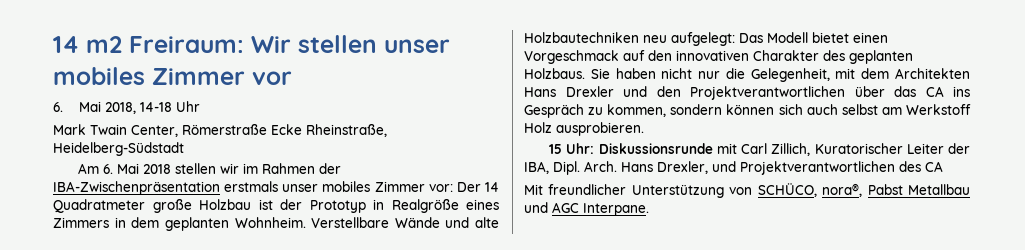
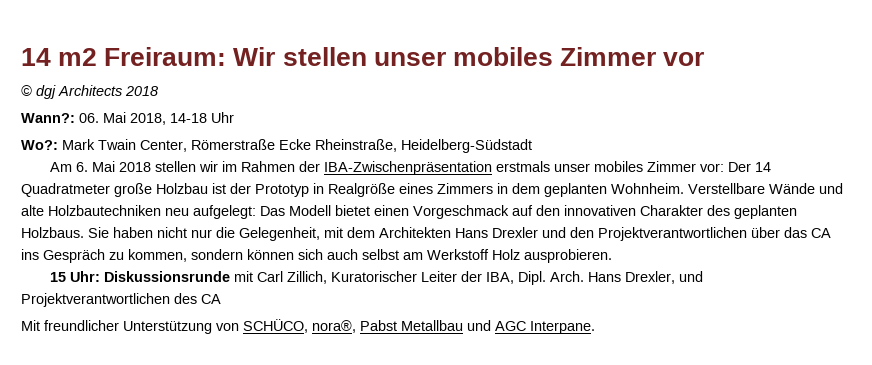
[53,102,63,112] 6. -> [21,85,158,99] [21,113,99,123] © dgj Architects 2018 // Wann?: 06.
(200, 106) none -> [21,140,58,150] Wo?:

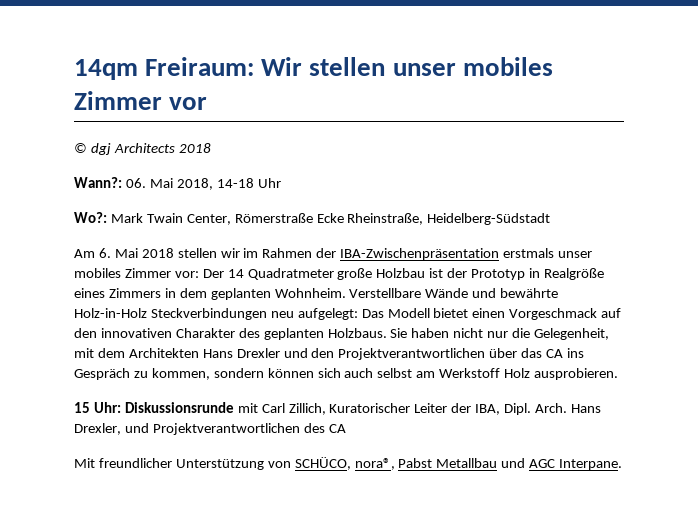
[21,48,98,66] 14 m2 -> [74,59,138,80] 14qm
[21,205,161,216] alte Holzbautechniken -> [500,288,559,298] [74,308,267,320] bewährte Holz-in-Holz Steckverbindungen

